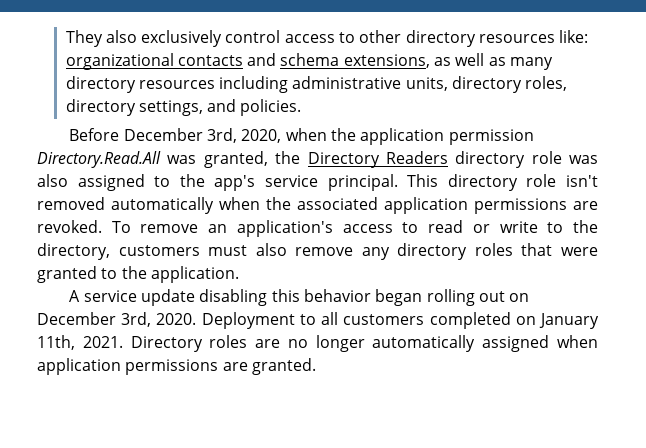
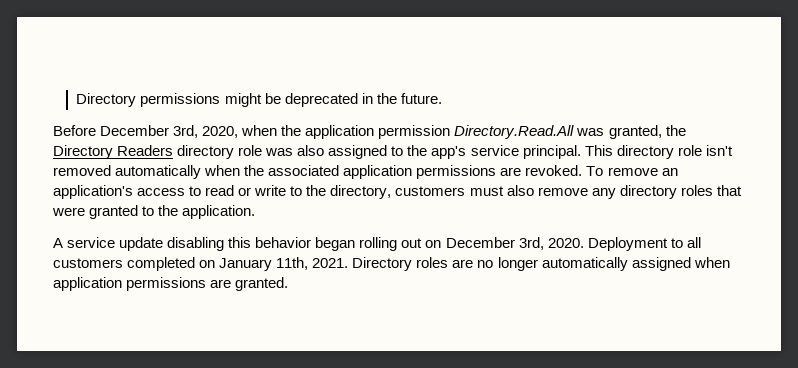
[65,30,589,47] [65,53,554,70] [65,76,568,93] [65,99,302,116] They also exclusively control access to other directory resources like: organizational contacts and schema extensions, as well as many directory resources including administrative units, directory roles, directory settings, and policies. -> [76,93,442,107] Directory permissions might be deprecated in the future.

